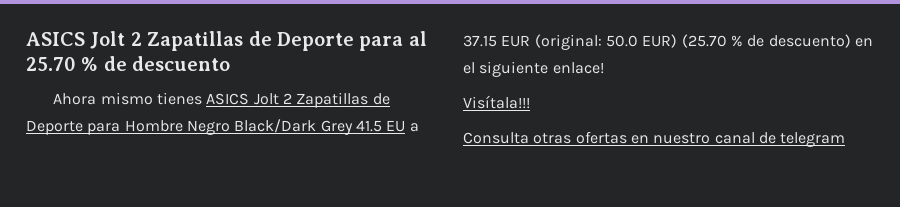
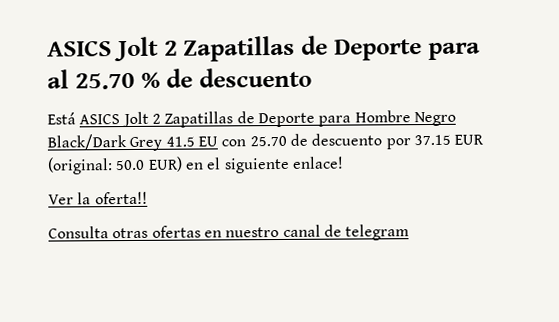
[53,92,203,105] Ahora mismo tienes -> [47,112,76,125] Está
[409,123,419,132] a -> [221,133,411,150] con 25.70 de descuento por
[681,34,851,48] (25.70 % de descuento) -> (183, 164) none
[463,95,530,109] Visítala!!! -> [48,191,148,205] Ver la oferta!!

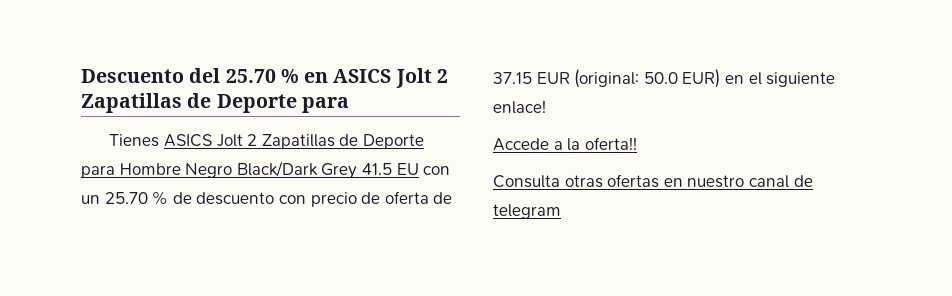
[47,35,480,62] [47,67,312,90] [47,112,76,125] ASICS Jolt 2 Zapatillas de Deporte para al 25.70 % de descuento // Está -> [81,68,448,88] [81,93,349,113] [109,134,160,147] Descuento del 25.70 % en ASICS Jolt 2 Zapatillas de Deporte para // Tienes
[249,133,411,150] 25.70 de descuento por -> [81,191,453,207] un 25.70 % de descuento con precio de oferta de
[48,194,74,205] Ver -> [493,138,563,151] Accede a

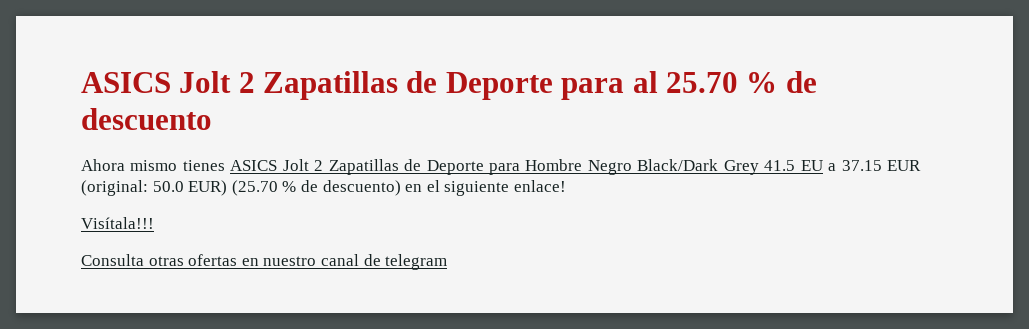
[81,68,448,88] [81,93,349,113] [109,134,160,147] Descuento del 25.70 % en ASICS Jolt 2 Zapatillas de Deporte para // Tienes -> [81,71,817,100] [81,108,212,130] [81,159,225,171] ASICS Jolt 2 Zapatillas de Deporte para al 25.70 % de descuento // Ahora mismo tienes
[423,166,451,175] [81,191,453,207] con un 25.70 % de descuento con precio de oferta de -> [828,163,837,171] a
(721, 78) none -> [231,180,401,196] (25.70 % de descuento)
[493,137,637,151] Accede a la oferta!! -> [81,217,154,229] Visítala!!!

